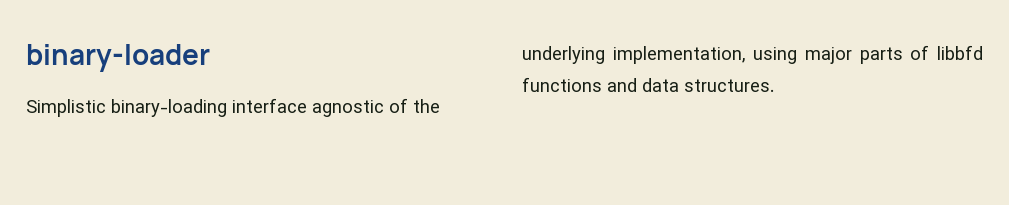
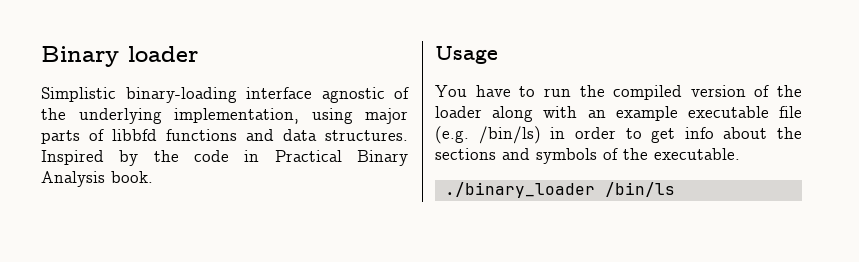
[26,44,210,72] binary-loader -> [41,46,198,67] Binary loader
(774, 85) none -> [41,150,408,166] [41,171,153,187] [435,46,498,64] [435,85,802,100] [435,106,802,122] [435,126,802,144] [435,148,740,164] [444,182,675,198] Inspired by the code in Practical Binary Analysis book. // Usage // You have to run the compiled version of the loader along with an example executable file (e.g. /bin/ls) in order to get info about the sections and symbols of the executable. // ./binary_loader /bin/ls

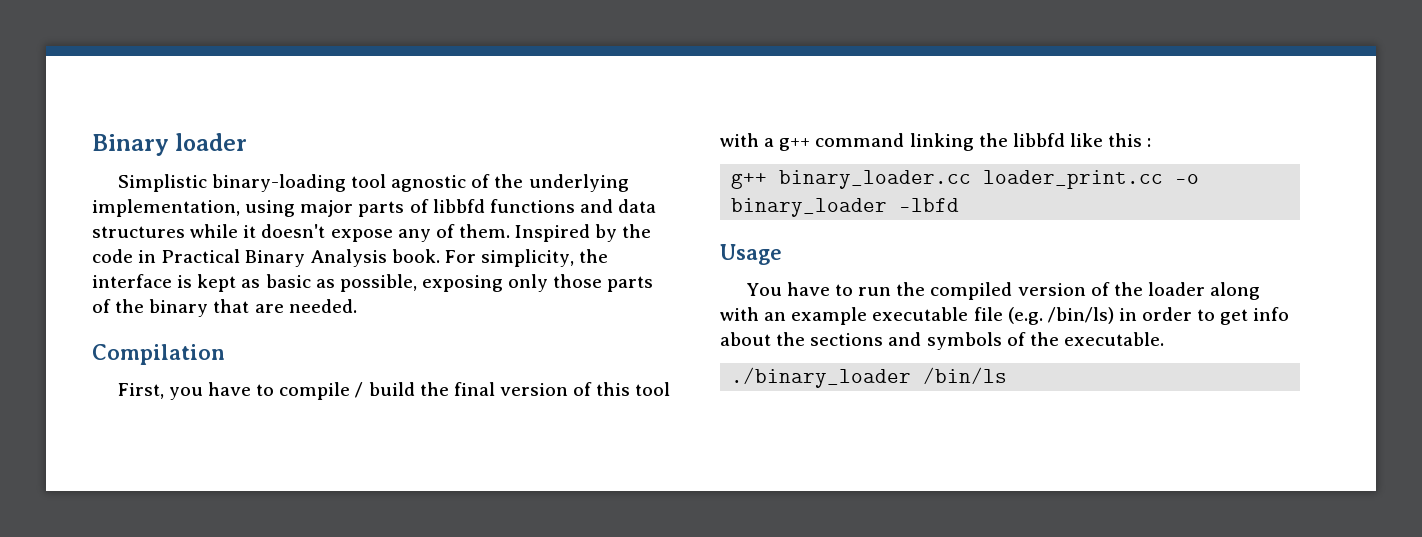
[246,87,312,99] interface -> [351,174,387,188] tool
[325,130,408,141] structures. -> [92,224,510,242] structures while it doesn't expose any of them.
(153, 177) none -> [444,249,609,267] [92,274,654,292] [92,299,357,317] [92,344,225,365] [117,382,671,400] [720,133,1152,151] [731,170,1200,189] [731,198,960,217] For simplicity, the interface is kept as basic as possible, exposing only those parts of the binary that are needed. // Compilation // First, you have to compile / build the final version of this tool with a g++ command linking the libbfd like this : // g++ binary_loader.cc loader_print.cc -o binary_loader -lbfd

